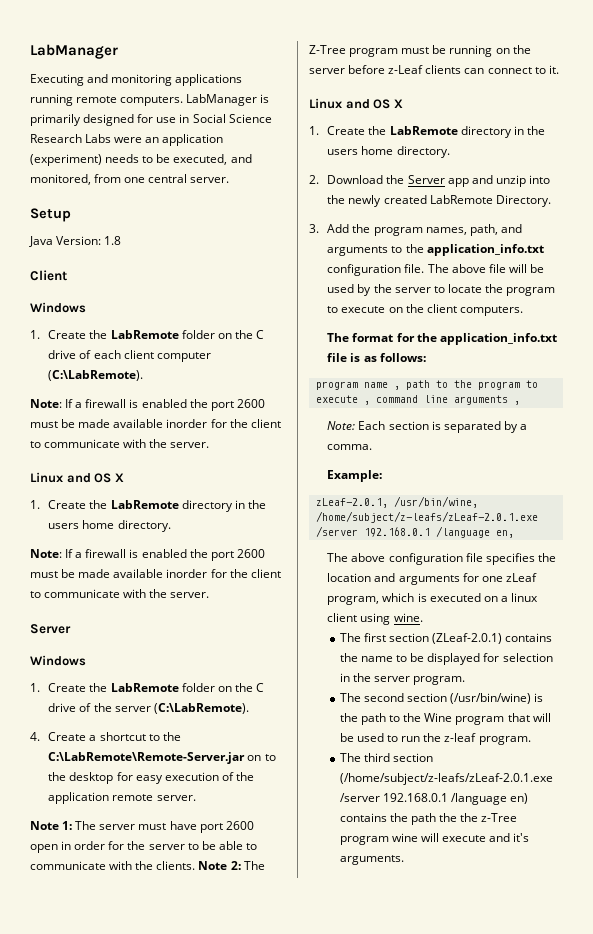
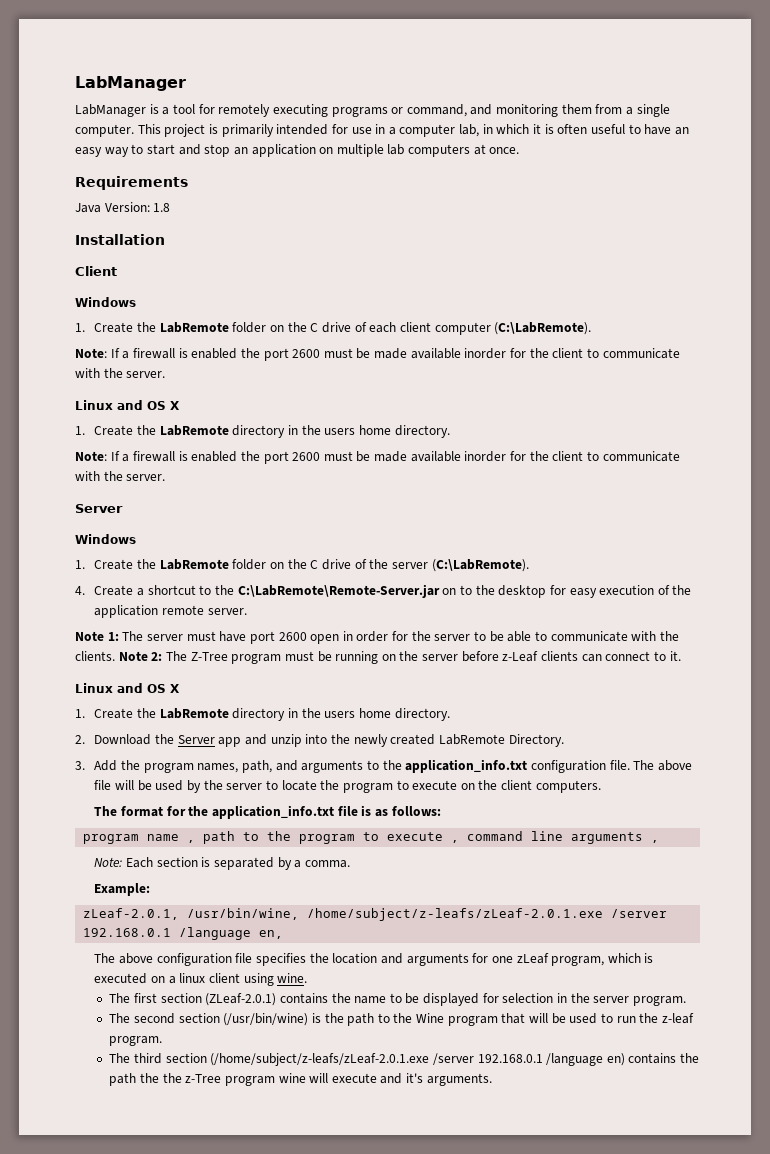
[30,74,243,86] [30,94,258,106] Executing and monitoring applications running remote computers. LabManager -> [75,104,670,117] [75,124,206,137] LabManager is a tool for remotely executing programs or command, and monitoring them from a single computer. This project
[83,114,135,126] designed -> [276,124,329,135] intended
[192,114,272,123] [30,134,224,146] [30,154,252,166] [30,174,230,185] [30,208,71,222] Social Science Research Labs were an application (experiment) needs to be executed, and monitored, from one central server. // Setup -> [388,124,689,137] [75,144,520,157] [75,176,188,190] a computer lab, in which it is often useful to have an easy way to start and stop an application on multiple lab computers at once. // Requirements
(122, 240) none -> [75,234,165,245] // Installation

